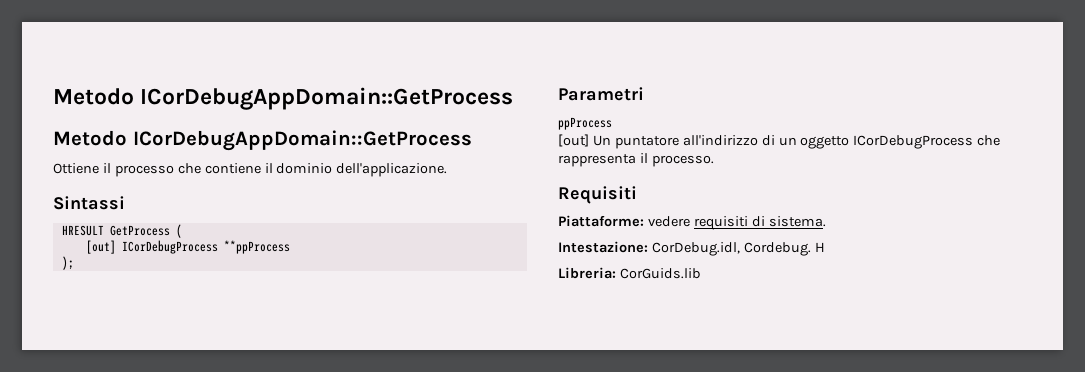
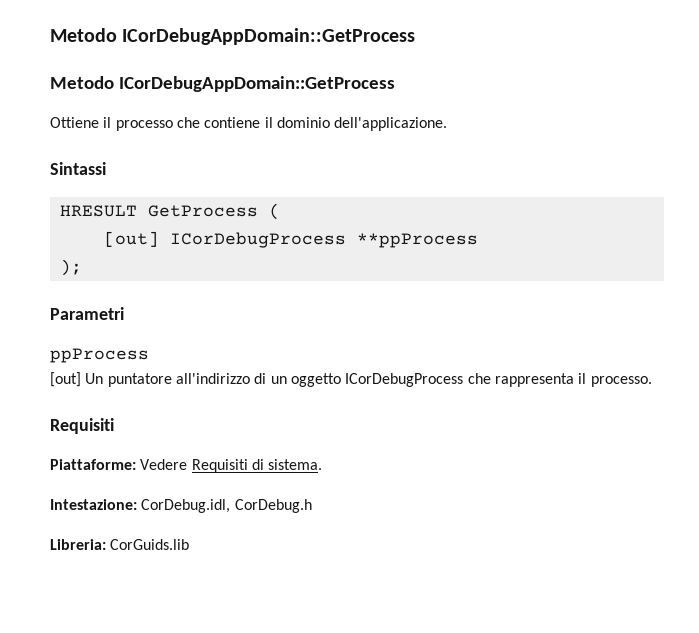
[647,216,748,230] vedere requisiti -> [140,459,248,473] Vedere Requisiti
[743,242,825,256] Cordebug. H -> [234,499,312,513] CorDebug.h

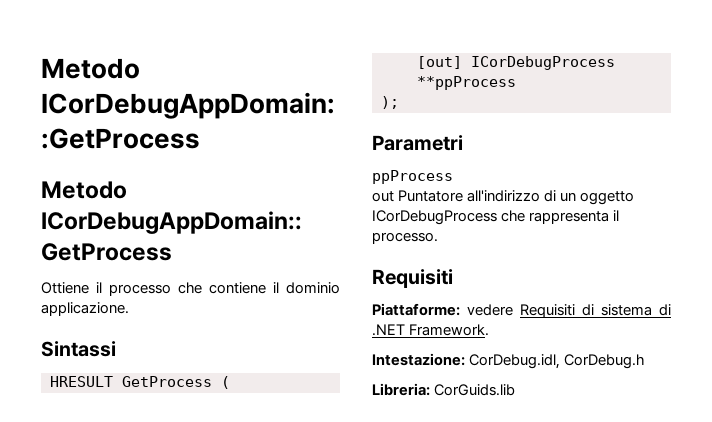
[334,117,448,131] dell'applicazione. -> [41,302,129,316] applicazione.
[50,372,172,387] [out] Un puntatore -> [372,190,464,202] out Puntatore
[140,459,188,470] Vedere -> [467,304,513,316] vedere
[268,459,323,470] sistema. -> [601,304,671,316] [372,324,490,336] sistema di .NET Framework.

